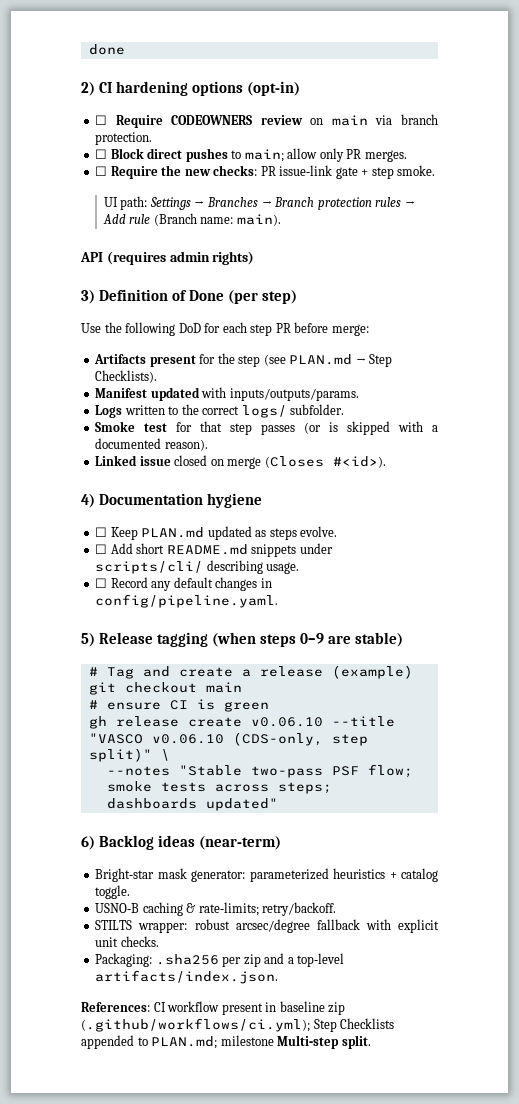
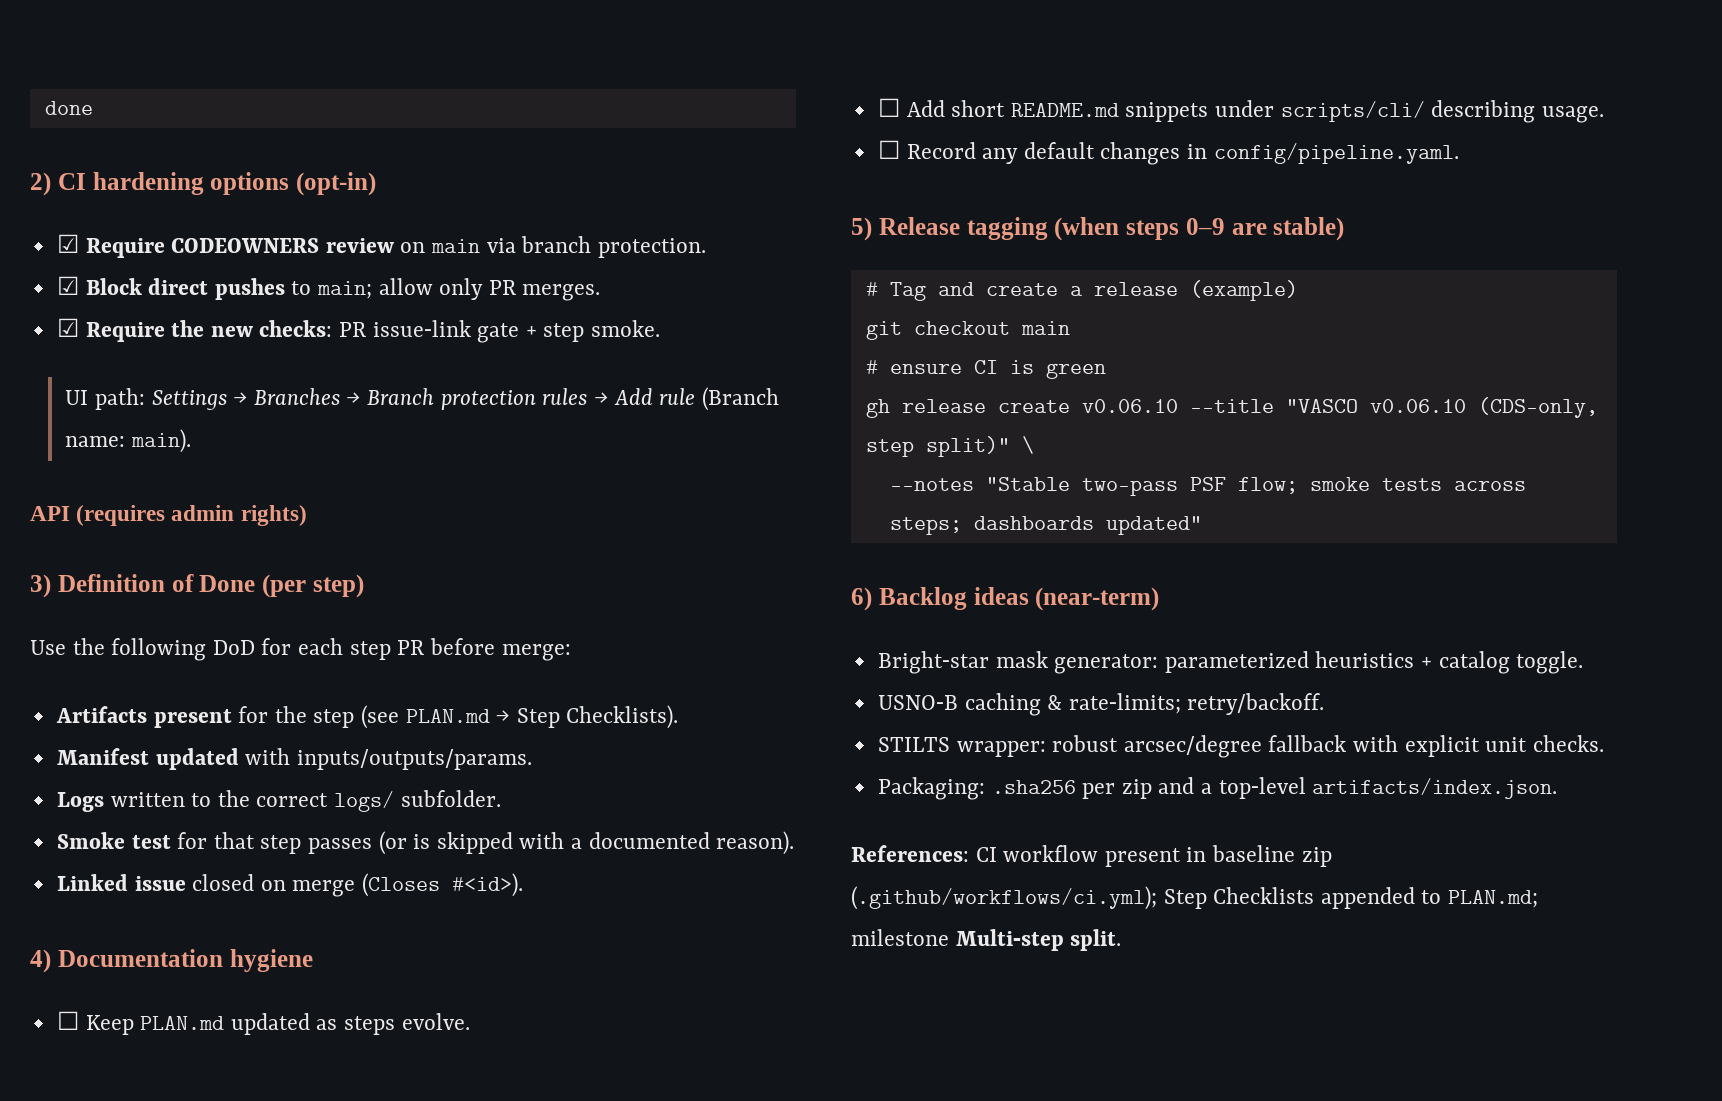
[95,115,108,125] ☐ -> [56,234,79,253] ☑
[95,149,108,159] ☐ -> [56,276,79,295] ☑
[95,166,108,176] ☐ -> [56,318,79,337] ☑

